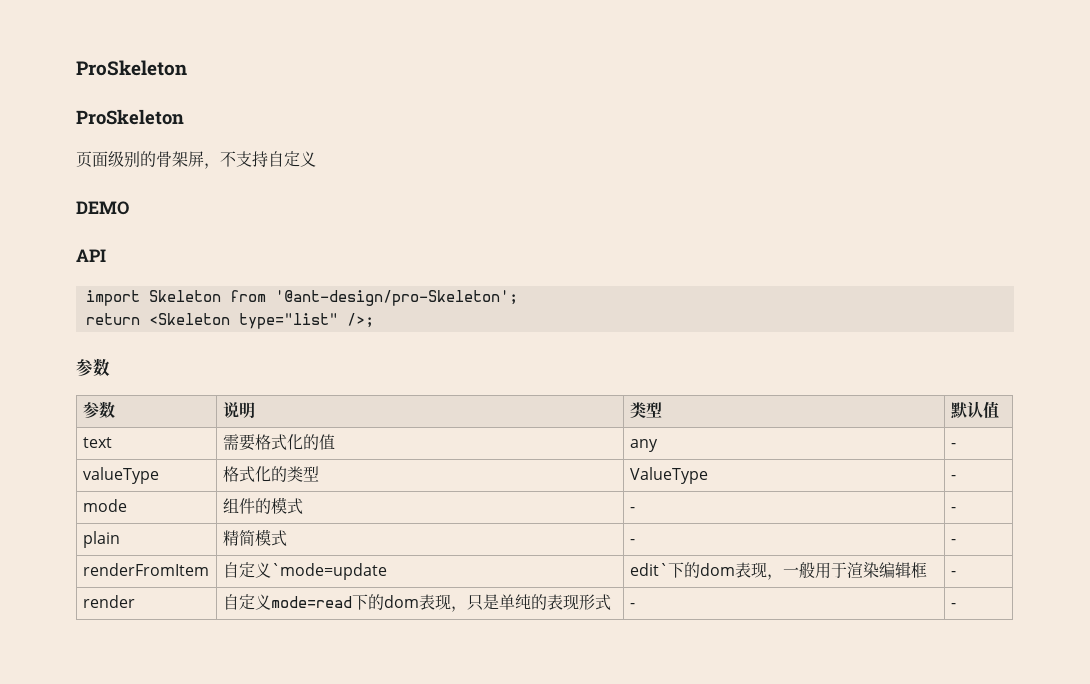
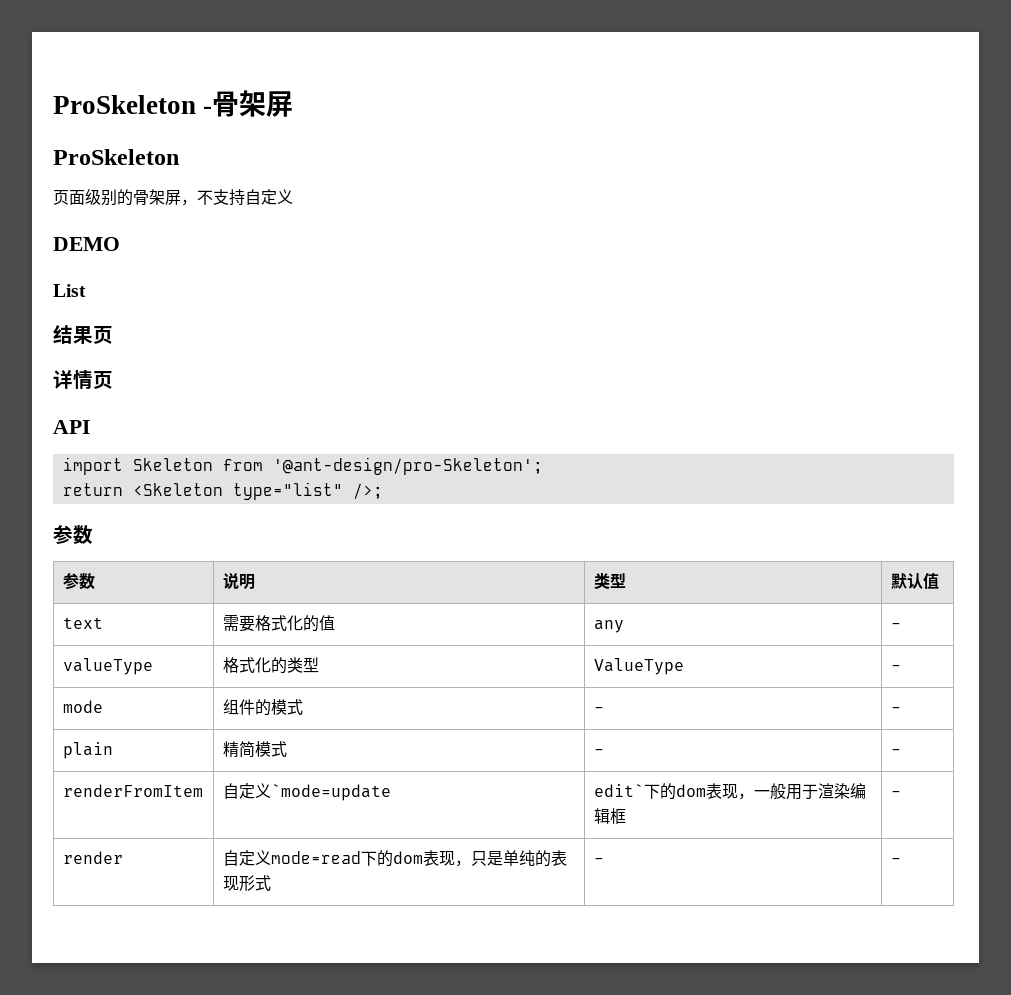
[76,60,187,76] ProSkeleton -> [53,90,294,117] ProSkeleton -骨架屏
(129, 208) none -> [53,284,86,297] [53,325,113,344] [53,370,113,389] // List // 结果页 // 详情页

